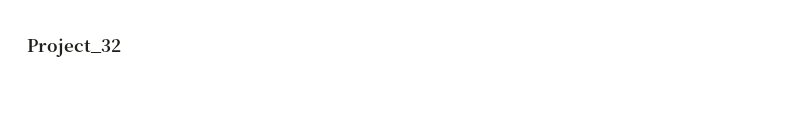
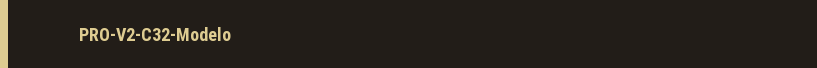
[27,38,121,57] Project_32 -> [79,27,231,41] PRO-V2-C32-Modelo

